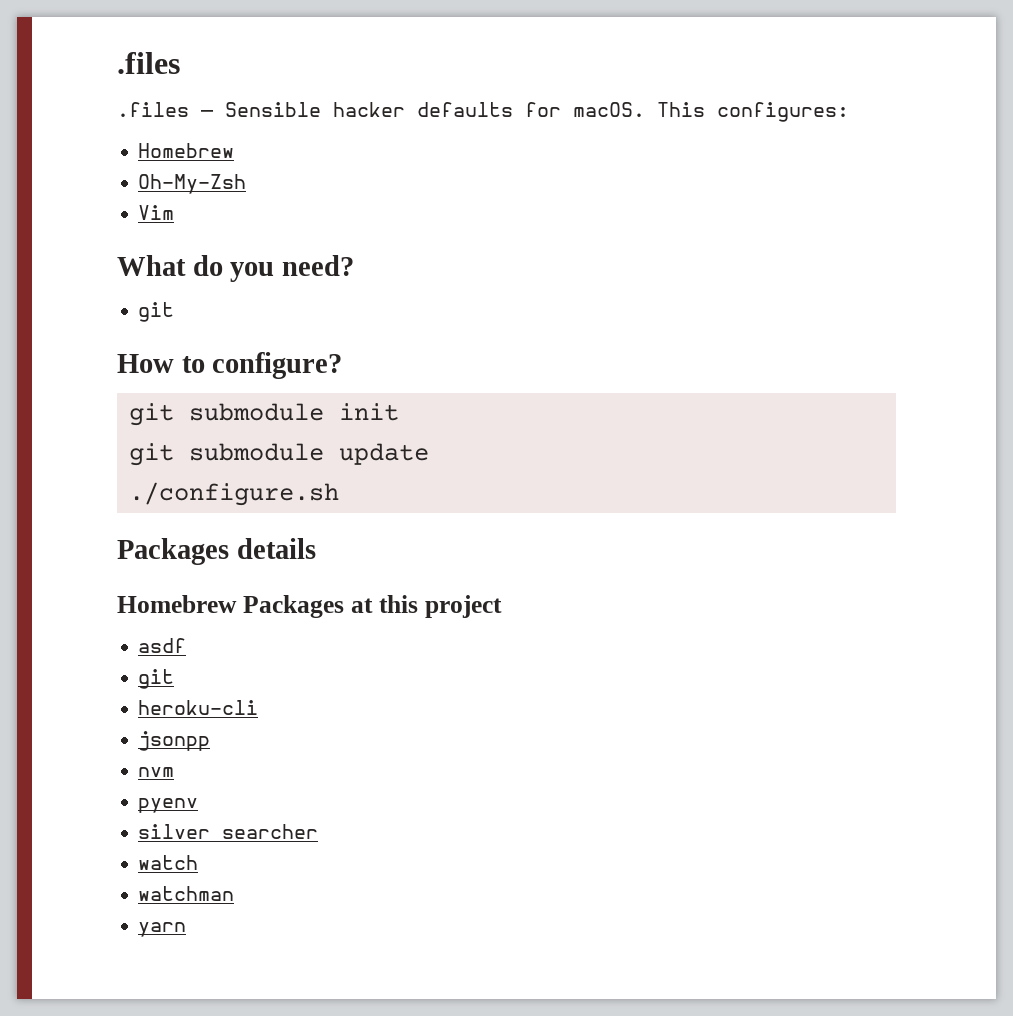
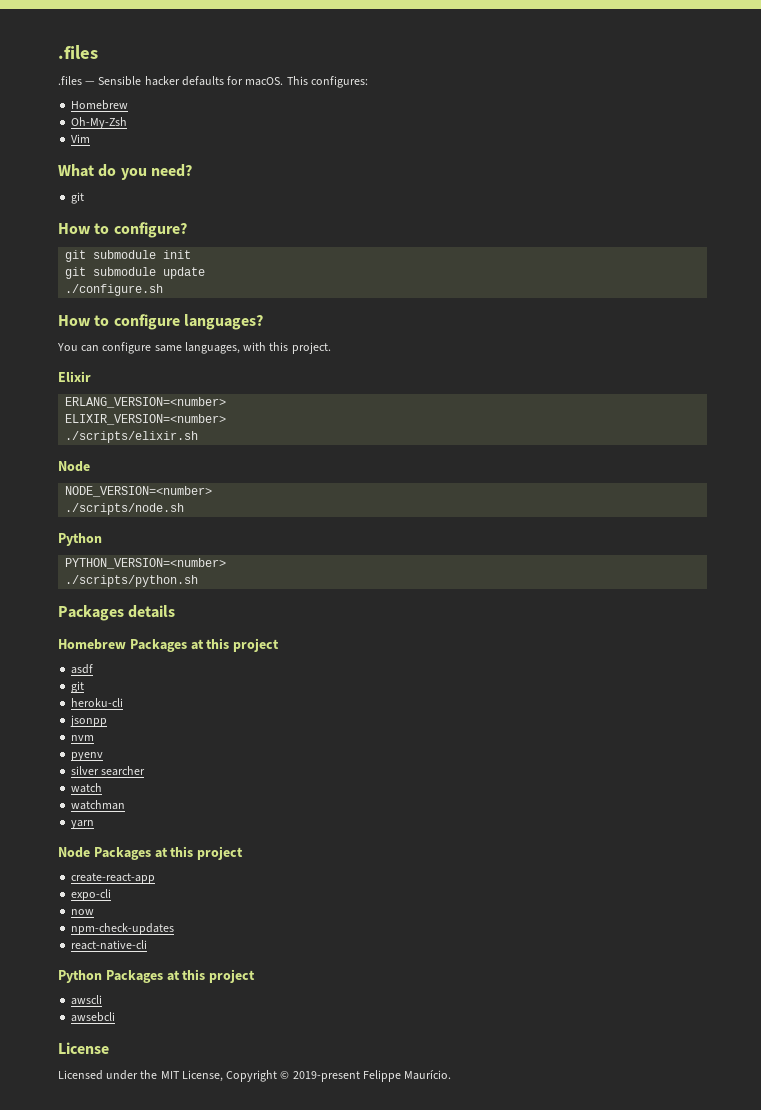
(339, 494) none -> [58,314,263,330] [57,342,331,354] [58,371,91,382] [65,397,227,408] [65,414,227,425] [65,431,199,443] [58,461,90,472] [65,486,213,497] [65,503,185,515] [58,533,102,546] [65,558,227,569] [65,575,199,587] // How to configure languages? // You can configure same languages, with this project. // Elixir // ERLANG_VERSION=<number> // ELIXIR_VERSION=<number> // ./scripts/elixir.sh // Node // NODE_VERSION=<number> // ./scripts/node.sh // Python // PYTHON_VERSION=<number> // ./scripts/python.sh
(187, 929) none -> [58,846,244,860] [71,873,156,884] [71,889,112,901] [71,909,95,915] [71,923,175,935] [71,940,148,950] [58,969,256,983] [71,995,103,1005] [71,1012,116,1022] [58,1042,109,1054] [58,1070,452,1082] // Node Packages at this project // create-react-app // expo-cli // now // npm-check-updates // react-native-cli // Python Packages at this project // awscli // awsebcli // License // Licensed under the MIT License, Copyright © 2019-present Felippe Maurício.

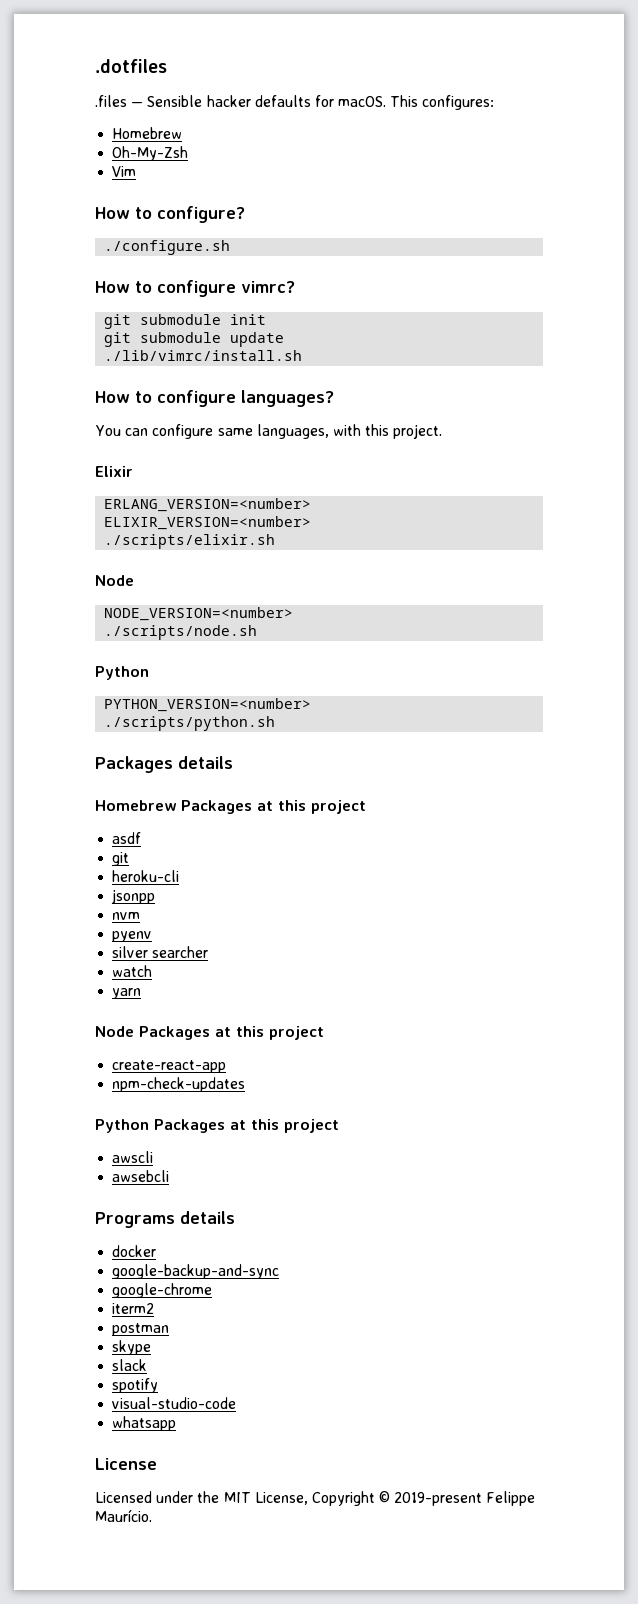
[58,45,98,59] .files -> [95,59,167,73] .dotfiles
[58,164,192,180] [71,192,85,204] [58,222,187,238] What do you need? // git // How to configure? -> [95,206,245,223] [104,240,231,255] [95,280,295,297] How to configure? // ./configure.sh // How to configure vimrc?
[65,284,164,296] ./configure.sh -> [104,350,303,361] ./lib/vimrc/install.sh
[71,800,126,810] // watchman -> (153, 971) none
[71,889,112,901] [71,909,95,915] // expo-cli // now -> (227, 1066) none
[71,940,148,950] // react-native-cli -> (246, 1084) none
(116, 1017) none -> [95,1211,235,1228] [112,1245,157,1257] [112,1264,280,1279] [112,1283,213,1298] [112,1303,155,1314] [112,1323,170,1336] [112,1340,152,1355] [112,1359,148,1371] [112,1378,159,1393] [112,1397,237,1409] [112,1416,177,1431] // Programs details // docker // google-backup-and-sync // google-chrome // iterm2 // postman // skype // slack // spotify // visual-studio-code // whatsapp

